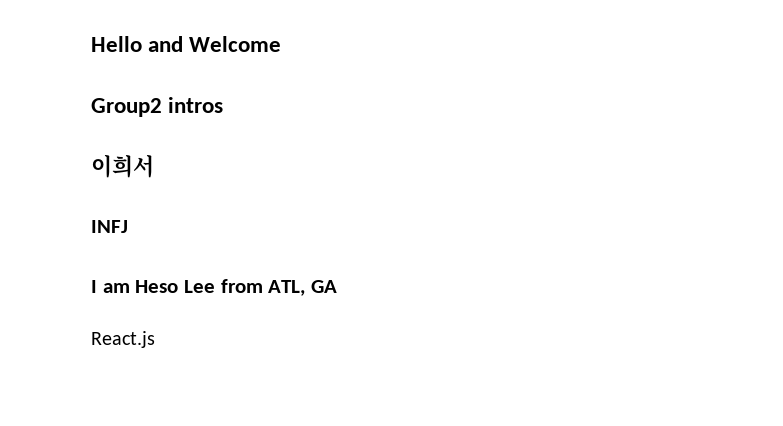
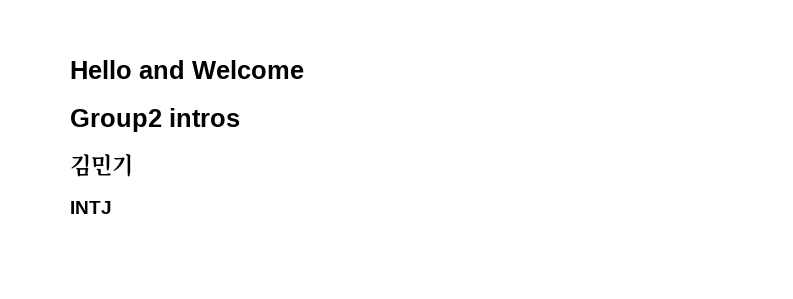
[91,154,154,178] [91,220,128,233] [91,279,338,296] [91,331,155,348] 이희서 // INFJ // I am Heso Lee from ATL, GA // React.js -> [70,153,133,177] [70,201,112,214] 김민기 // INTJ

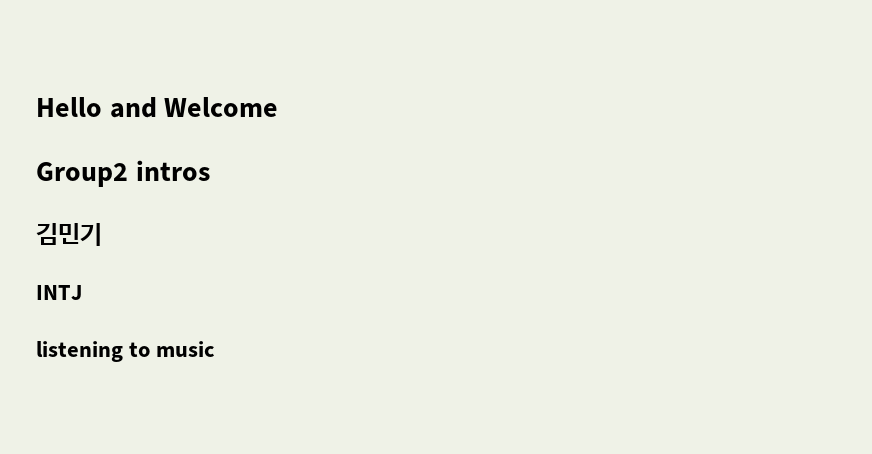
(112, 207) none -> [36,341,216,362] // listening to music

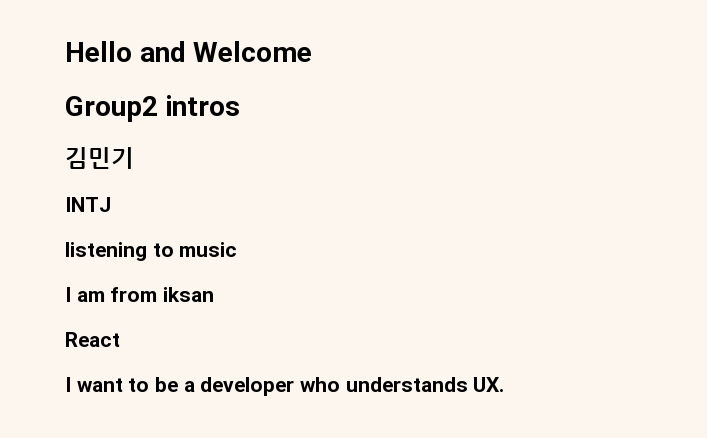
(216, 349) none -> [65,287,215,302] [65,332,120,347] [65,377,505,396] // I am from iksan // React // I want to be a developer who understands UX.

